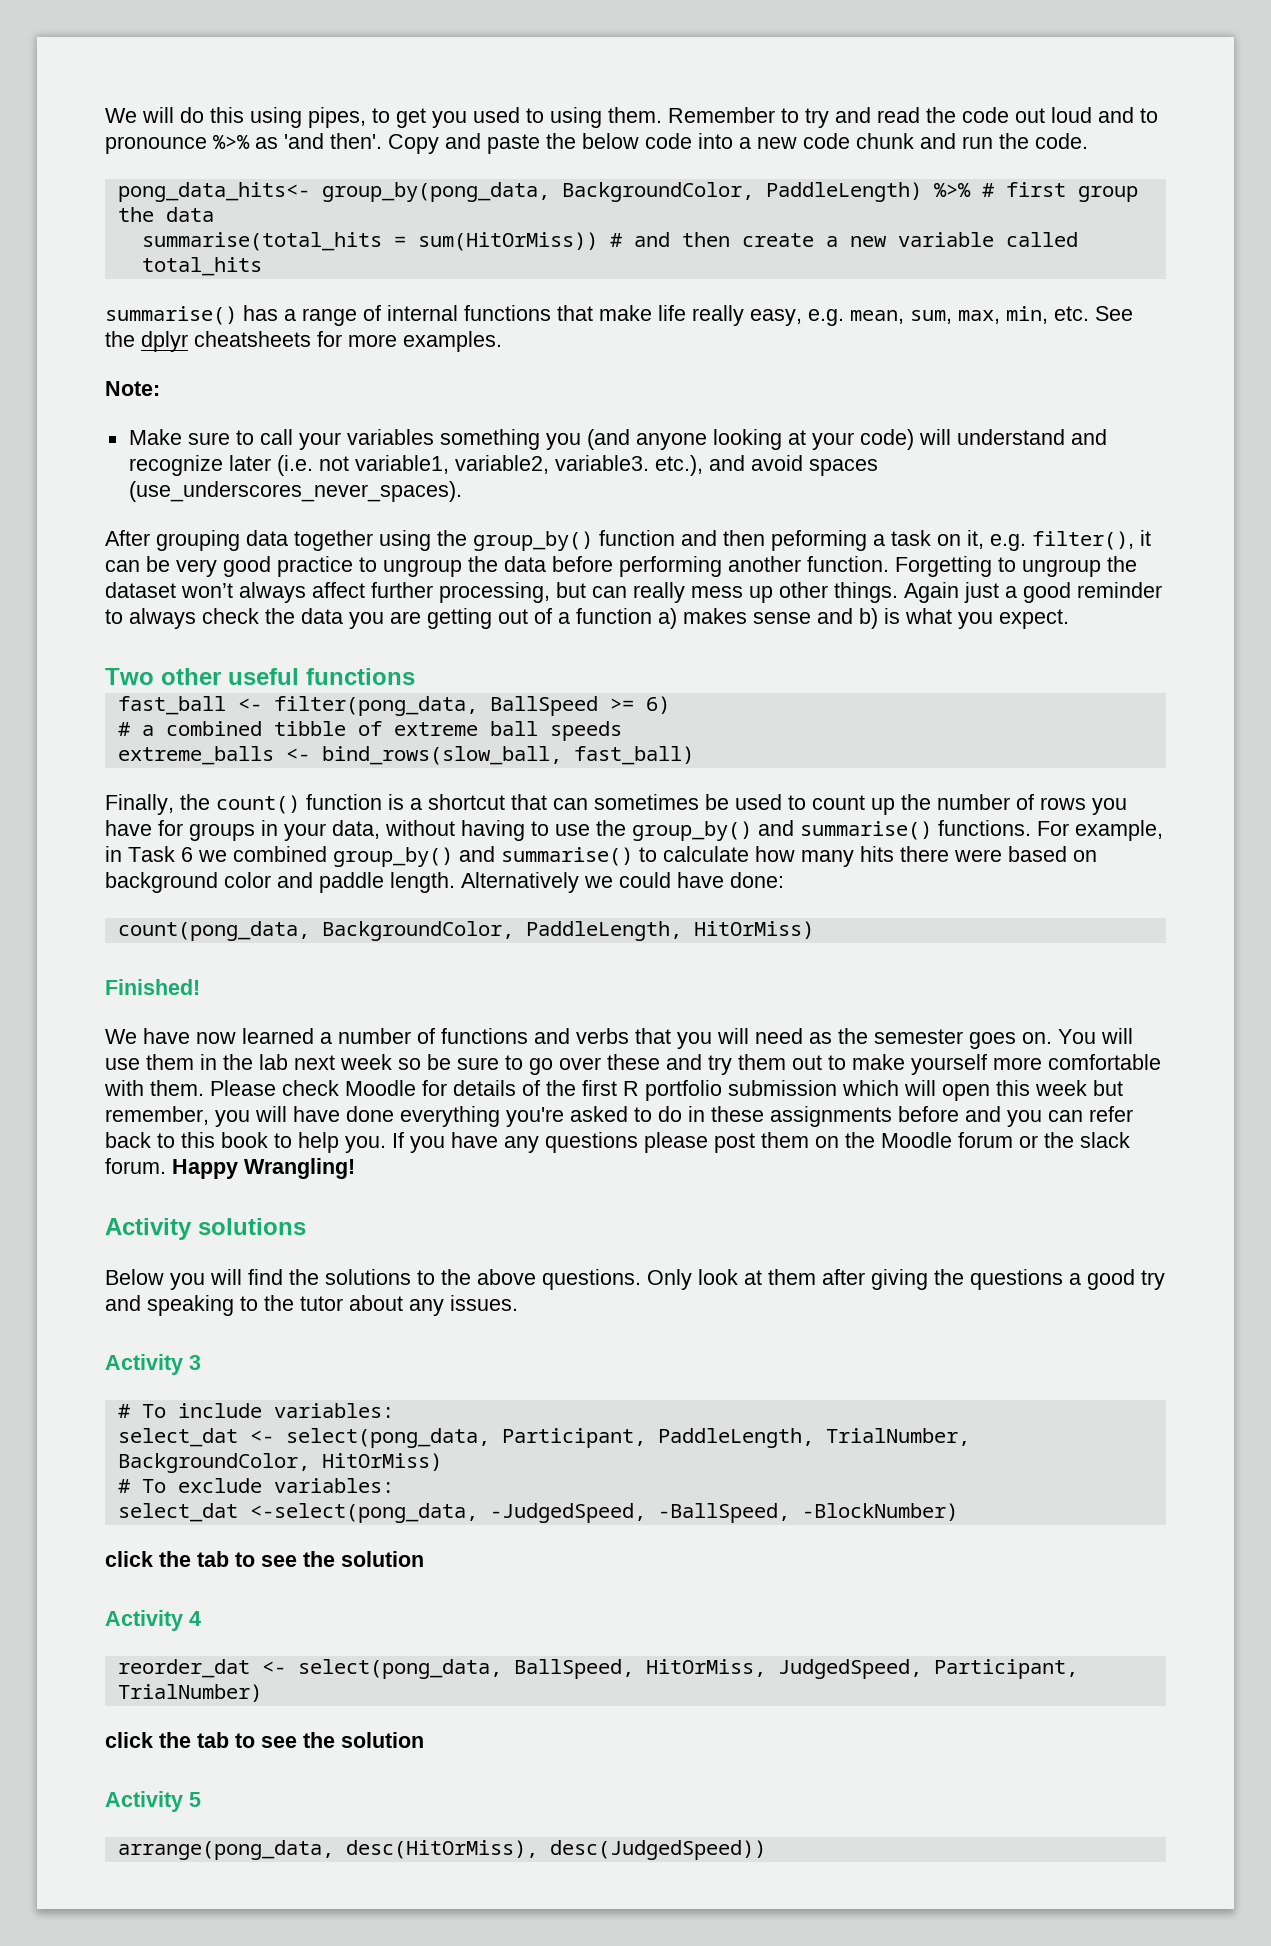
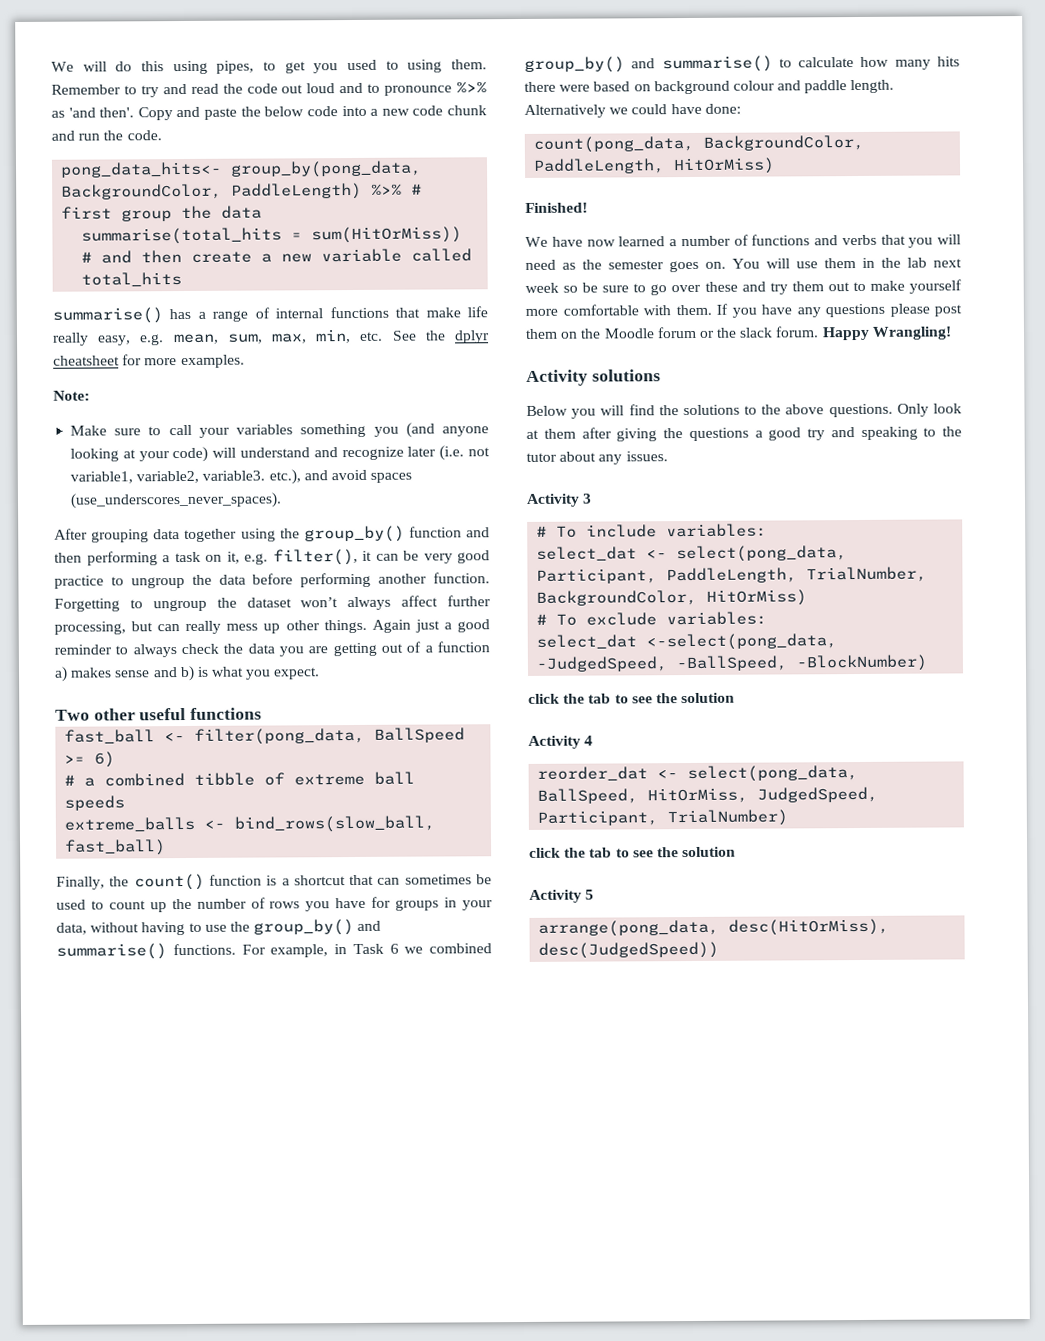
[194,331,311,347] cheatsheets -> [53,355,120,366] cheatsheet
[771,530,867,551] peforming -> [86,551,158,566] performing
[224,872,271,888] color -> [732,80,775,91] colour
[210,1080,1123,1101] [105,1106,1133,1127] [105,1132,386,1153] Please check Moodle for details of the first R portfolio submission which will open this week but remember, you will have done everything you're asked to do in these assignments before and you can refer back to this book to help you. -> (712, 310) none

